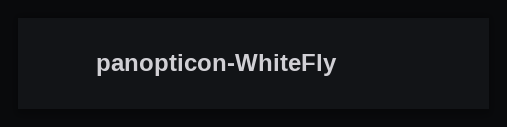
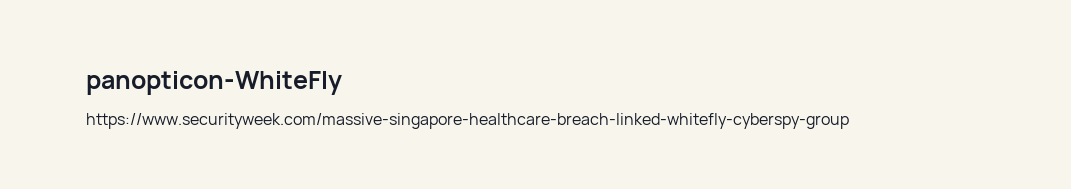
(337, 65) none -> [86,113,849,129] // https://www.securityweek.com/massive-singapore-healthcare-breach-linked-whitefly-cyberspy-group

